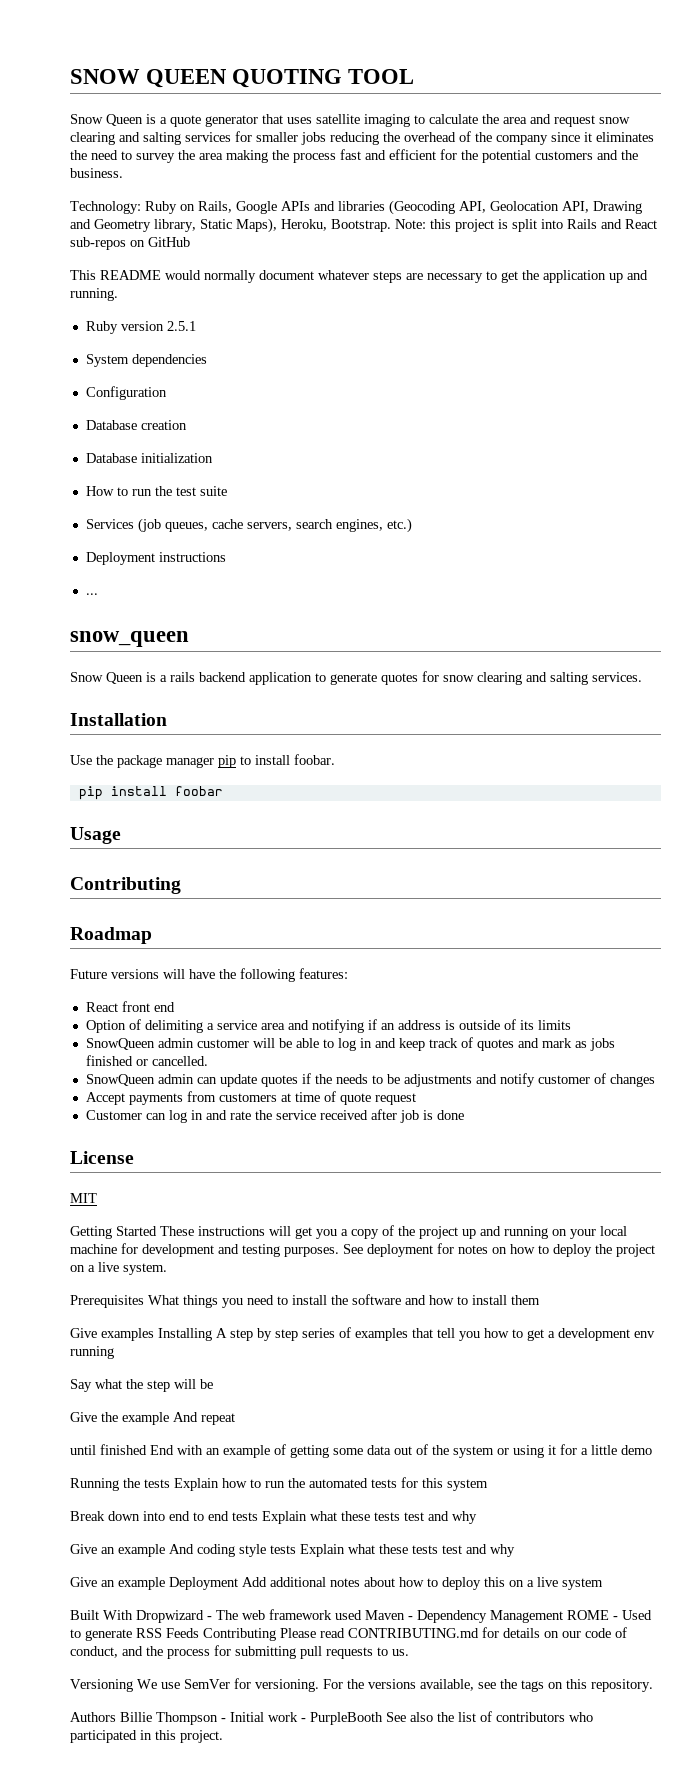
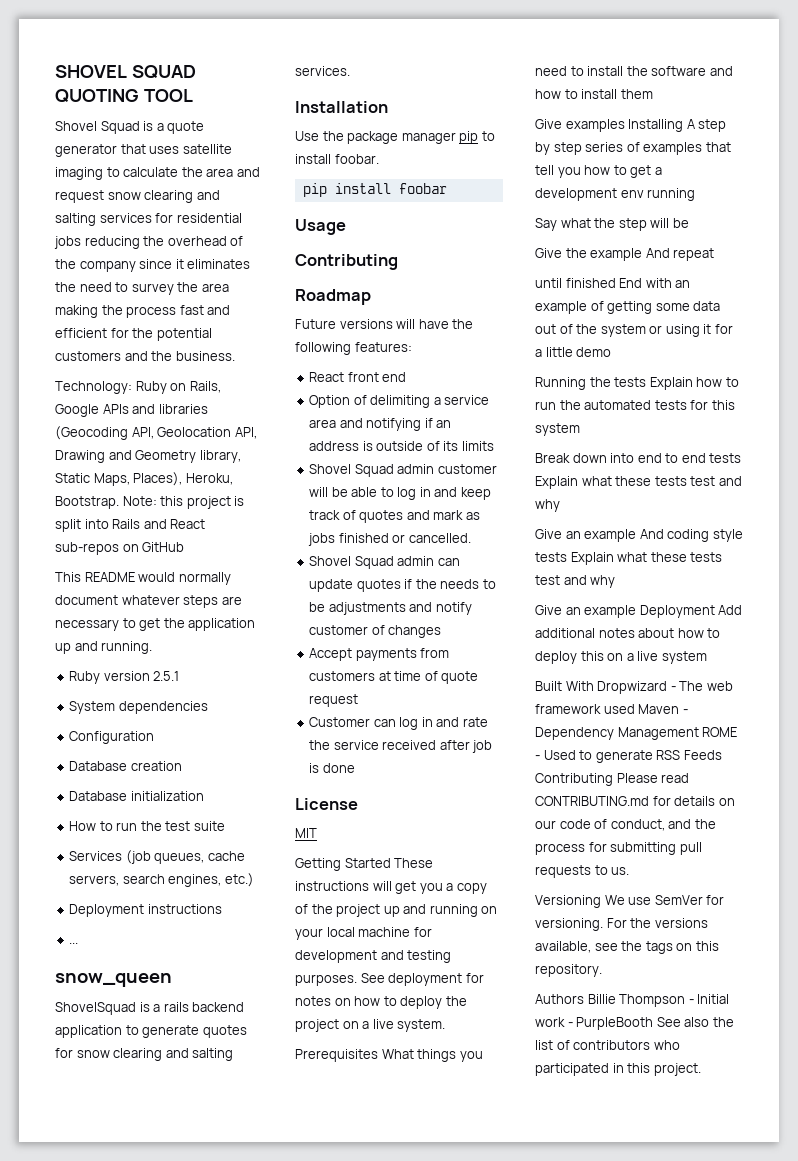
[70,69,227,88] SNOW QUEEN -> [55,65,196,79] SHOVEL SQUAD
[70,114,143,126] Snow Queen -> [55,121,140,134] Shovel Squad
[256,132,298,142] smaller -> [176,213,242,223] residential
[236,218,277,233] Maps), -> [93,472,183,486] Maps, Places),
[70,672,143,684] Snow Queen -> [55,1002,136,1015] ShovelSquad
[85,1038,155,1050] SnowQueen -> [309,464,394,477] Shovel Squad
[85,1074,155,1086] SnowQueen -> [309,556,394,569] Shovel Squad

